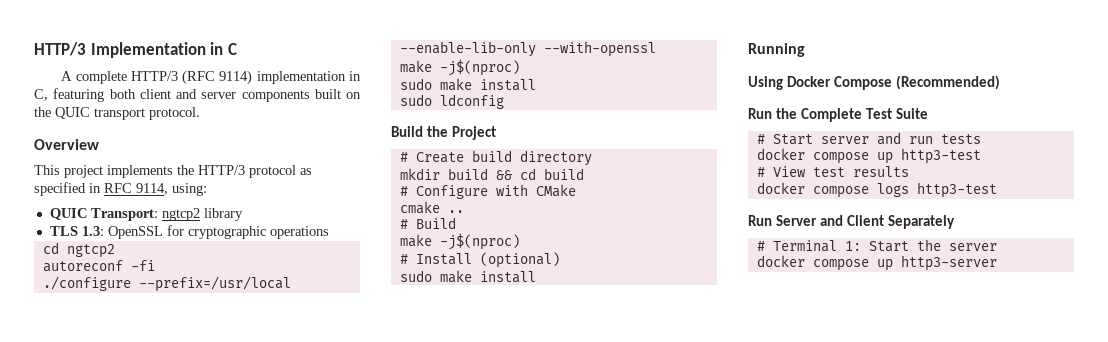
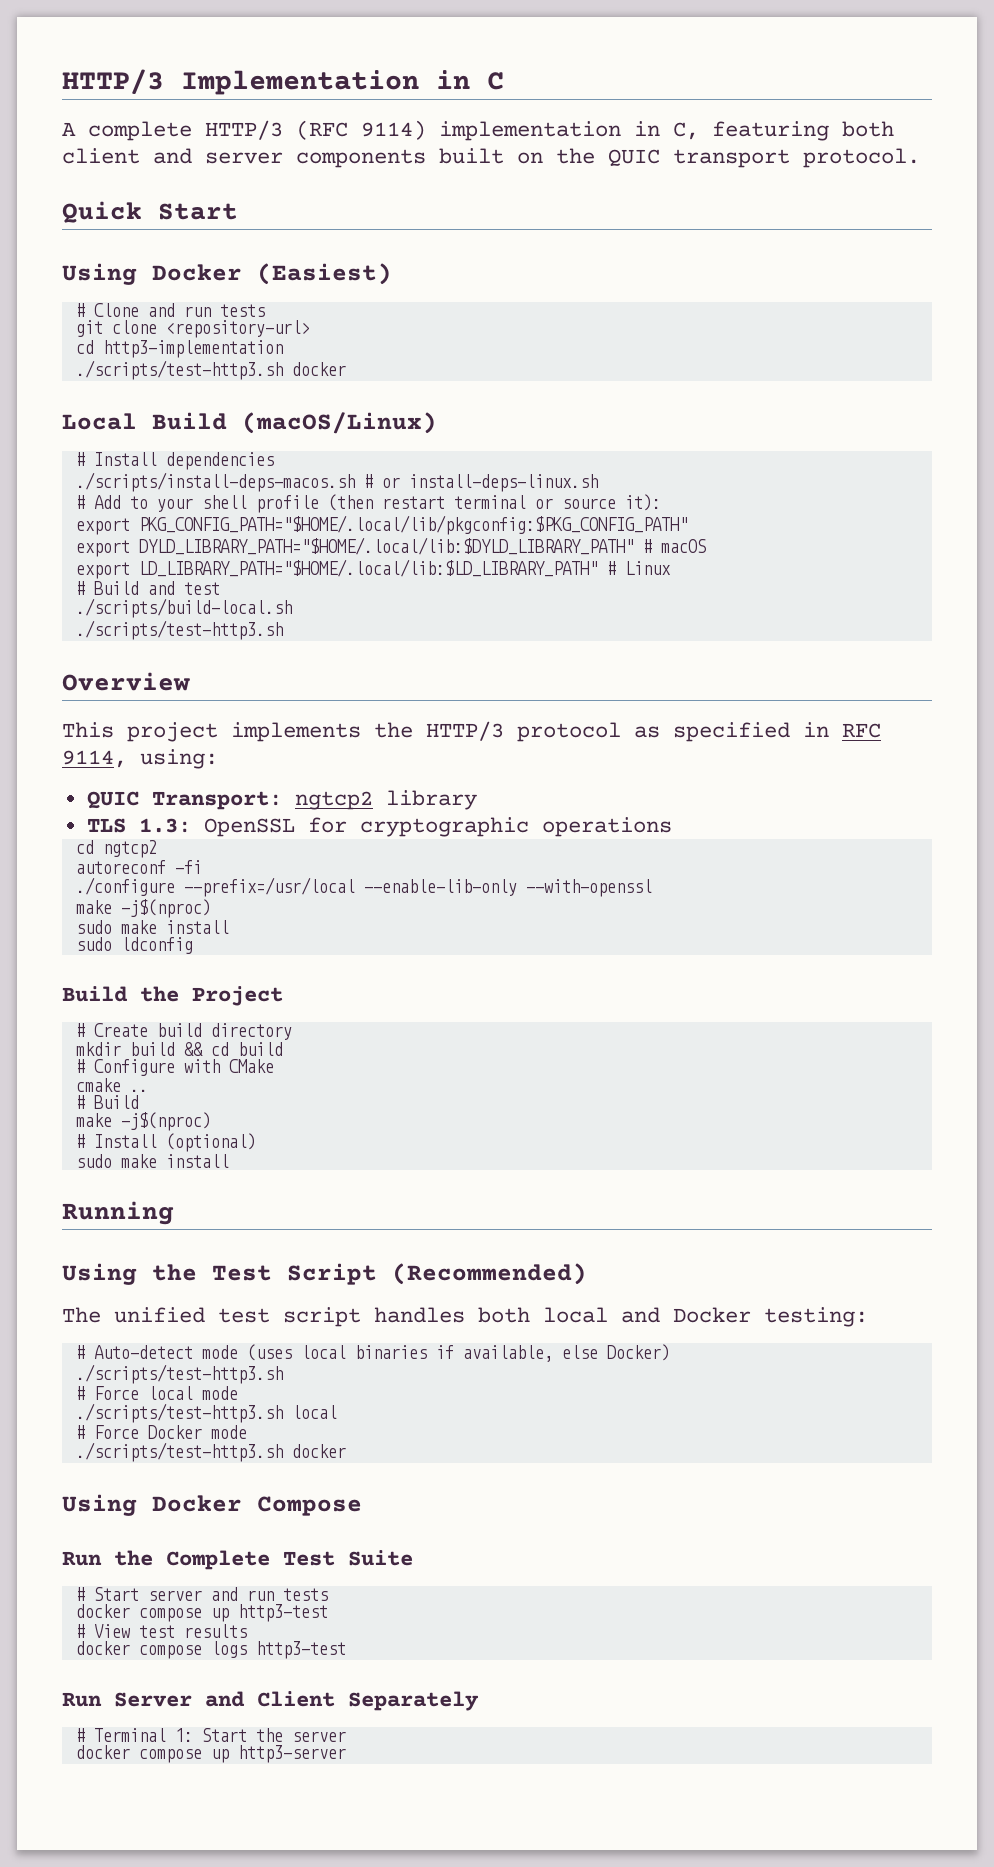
(200, 113) none -> [62,201,238,223] [62,263,392,285] [75,303,265,317] [75,320,310,338] [75,340,283,358] [75,360,346,380] [62,412,437,434] [75,452,274,470] [75,472,598,492] [75,494,661,513] [75,515,688,535] [75,537,706,557] [75,559,671,579] [75,581,220,595] [75,598,292,618] [75,620,283,640] // Quick Start // Using Docker (Easiest) // # Clone and run tests // git clone <repository-url> // cd http3-implementation // ./scripts/test-http3.sh docker // Local Build (macOS/Linux) // # Install dependencies // ./scripts/install-deps-macos.sh # or install-deps-linux.sh // # Add to your shell profile (then restart terminal or source it): // export PKG_CONFIG_PATH="$HOME/.local/lib/pkgconfig:$PKG_CONFIG_PATH" // export DYLD_LIBRARY_PATH="$HOME/.local/lib:$DYLD_LIBRARY_PATH" # macOS // export LD_LIBRARY_PATH="$HOME/.local/lib:$LD_LIBRARY_PATH" # Linux // # Build and test // ./scripts/build-local.sh // ./scripts/test-http3.sh
(805, 50) none -> [62,1263,587,1285] [62,1307,868,1327] [75,1344,670,1362] [75,1364,283,1384] [75,1386,238,1400] [75,1403,337,1423] [75,1425,247,1439] [75,1442,346,1462] // Using the Test Script (Recommended) // The unified test script handles both local and Docker testing: // # Auto-detect mode (uses local binaries if available, else Docker) // ./scripts/test-http3.sh // # Force local mode // ./scripts/test-http3.sh local // # Force Docker mode // ./scripts/test-http3.sh docker
[896,75,1001,90] (Recommended) -> (362, 1506) none

